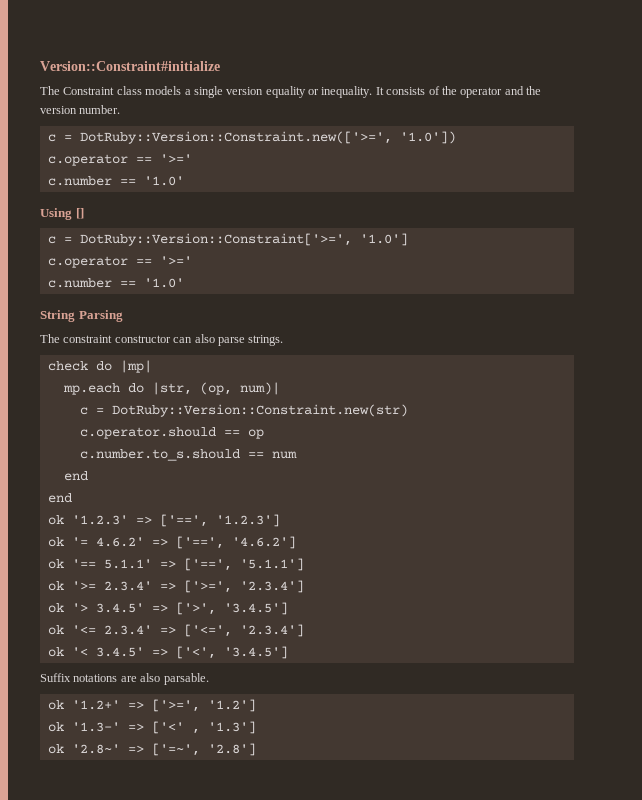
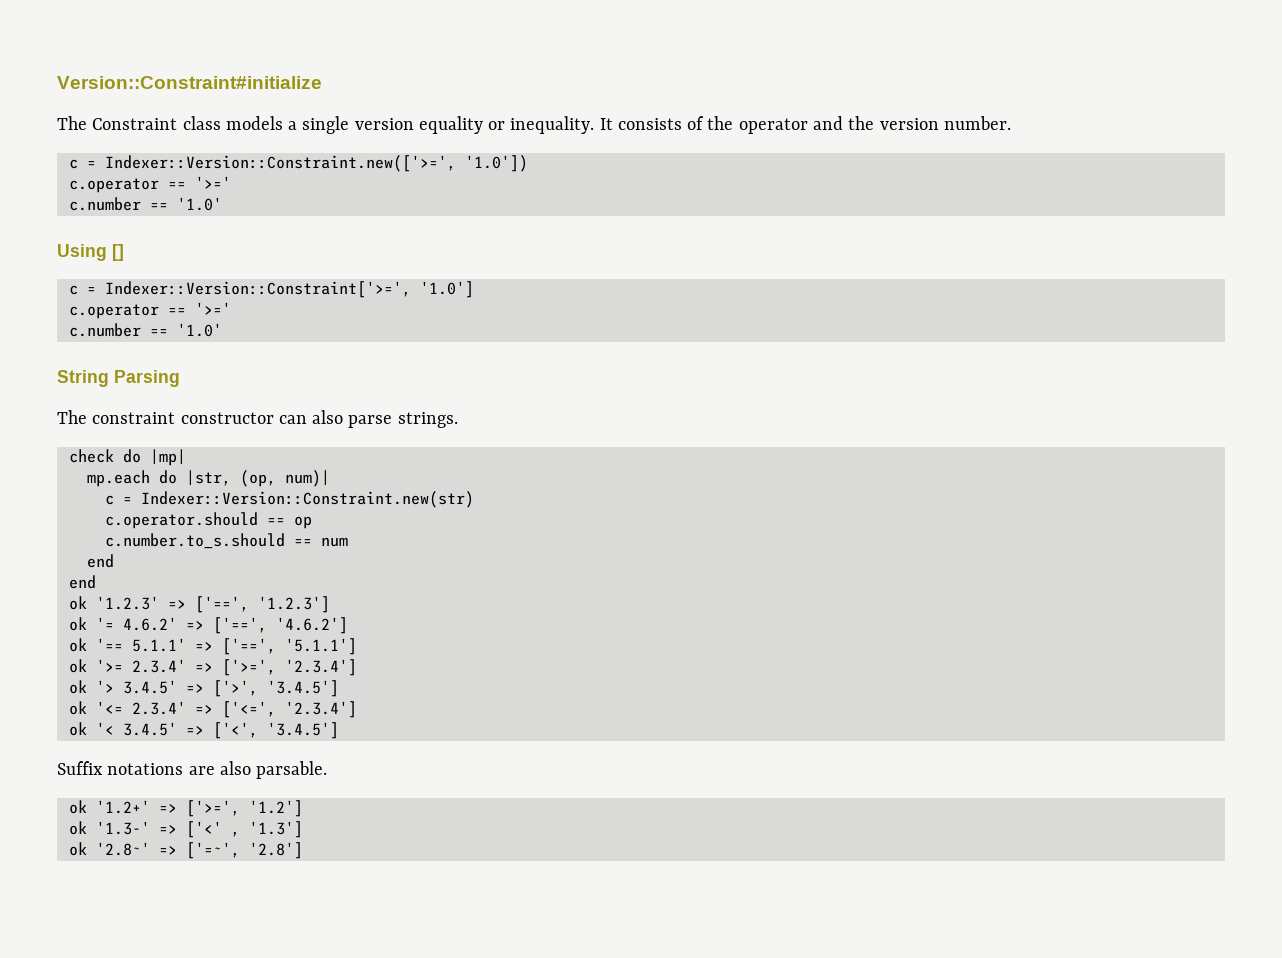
[79,131,392,144] DotRuby::Version::Constraint.new(['>=', -> [104,155,456,172] Indexer::Version::Constraint.new(['>=',
[79,233,352,246] DotRuby::Version::Constraint['>=', -> [104,281,411,298] Indexer::Version::Constraint['>=',
[111,404,408,417] DotRuby::Version::Constraint.new(str) -> [140,491,474,508] Indexer::Version::Constraint.new(str)

